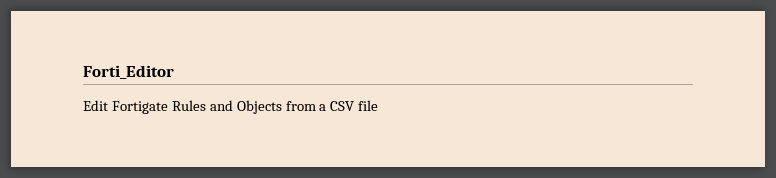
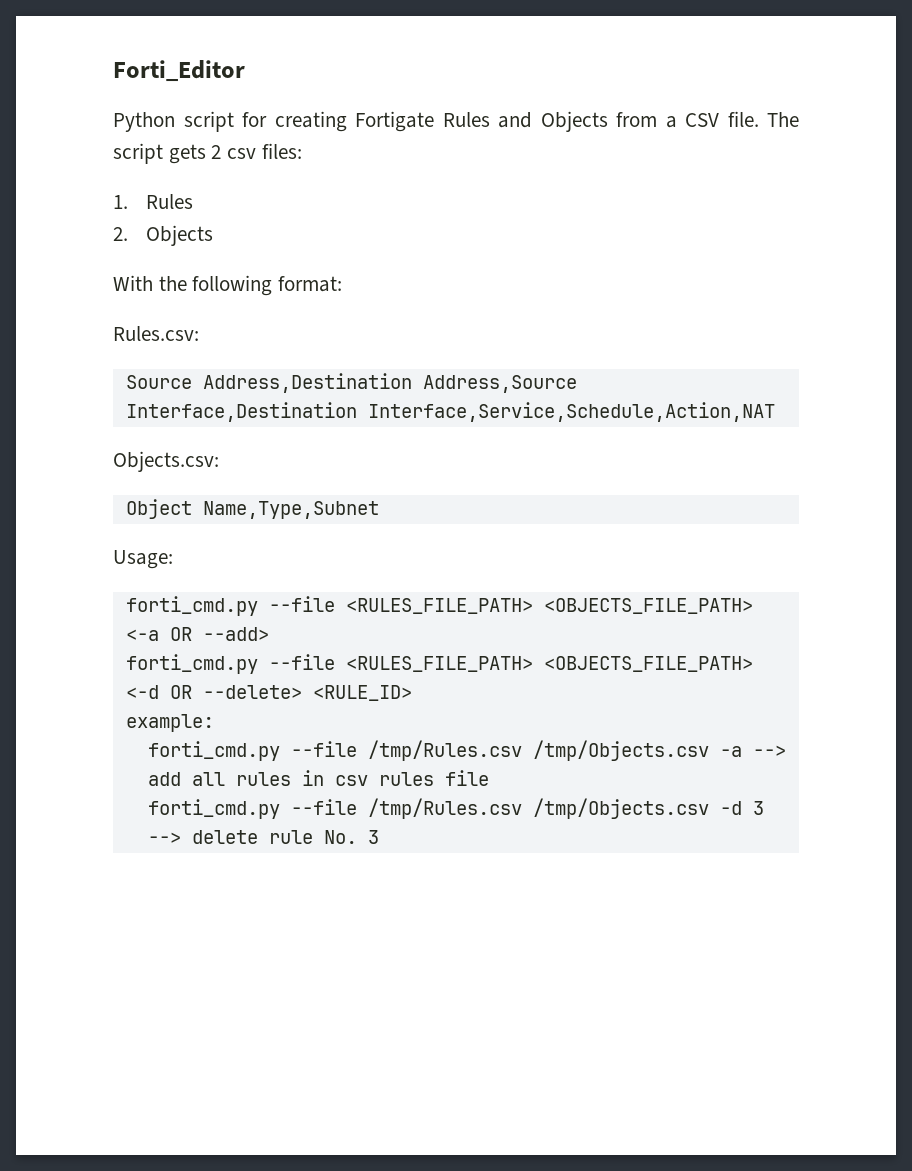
[83,100,108,111] Edit -> [113,111,347,132] Python script for creating
[358,100,379,111] file -> [727,111,799,127] [113,143,302,164] [113,194,194,209] [113,225,214,246] [113,275,343,296] [113,326,199,341] [125,373,577,393] [125,402,775,422] [113,451,219,472] [125,499,379,519] [113,550,173,569] [125,596,753,616] [125,627,269,641] [125,654,753,674] [125,685,412,701] [125,714,214,732] [147,740,786,761] [147,770,489,786] [147,798,764,819] [147,830,379,844] file. The script gets 2 csv files: // 1. Rules // 2. Objects // With the following format: // Rules.csv: // Source Address,Destination Address,Source Interface,Destination Interface,Service,Schedule,Action,NAT // Objects.csv: // Object Name,Type,Subnet // Usage: // forti_cmd.py --file <RULES_FILE_PATH> <OBJECTS_FILE_PATH> <-a OR --add> // forti_cmd.py --file <RULES_FILE_PATH> <OBJECTS_FILE_PATH> <-d OR --delete> <RULE_ID> // example: // forti_cmd.py --file /tmp/Rules.csv /tmp/Objects.csv -a --> add all rules in csv rules file // forti_cmd.py --file /tmp/Rules.csv /tmp/Objects.csv -d 3 --> delete rule No. 3

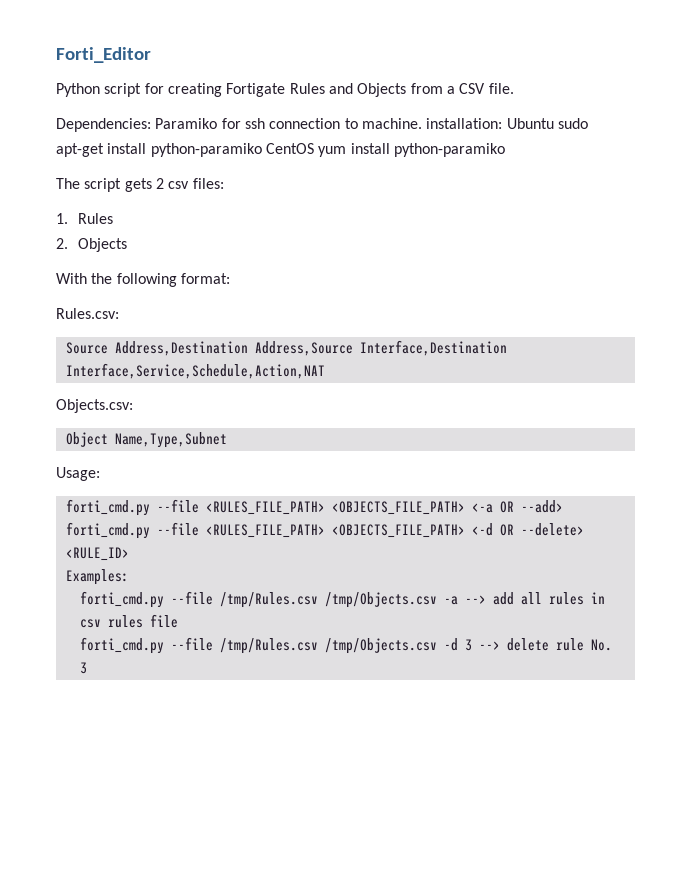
(759, 119) none -> [56,118,588,132] [56,143,505,157] // Dependencies: Paramiko for ssh connection to machine. installation: Ubuntu sudo apt-get install python-paramiko CentOS yum install python-paramiko //
[125,714,214,732] example: -> [65,569,129,585] Examples:

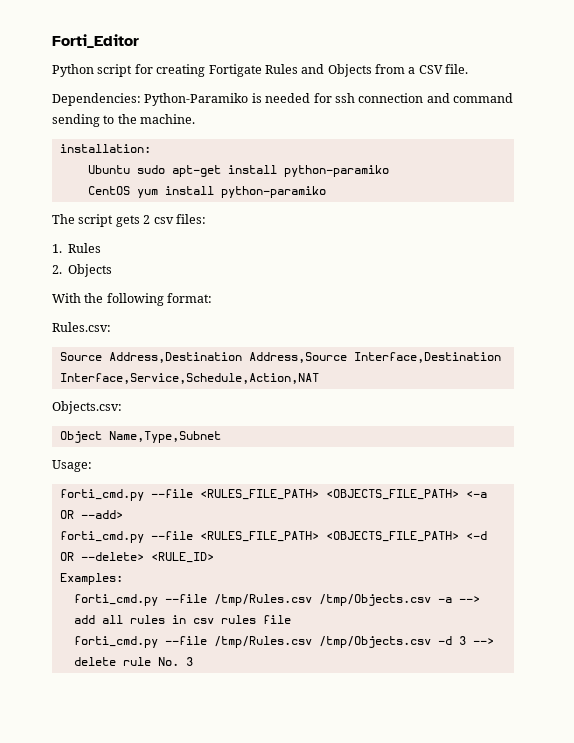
[155,118,358,129] Paramiko for ssh connection to -> [144,93,513,106] [52,114,137,127] Python-Paramiko is needed for ssh connection and command sending to the
(422, 123) none -> (196, 119) //
(503, 123) none -> (151, 148) //
(262, 150) none -> (389, 171) //

